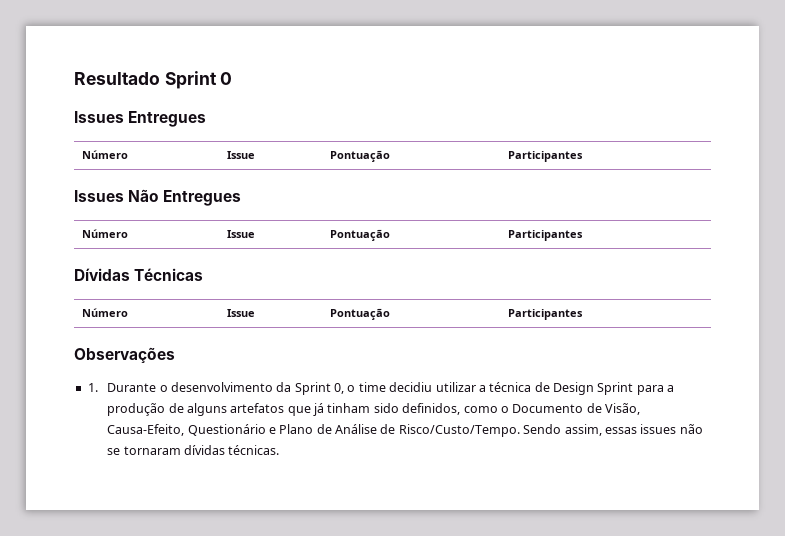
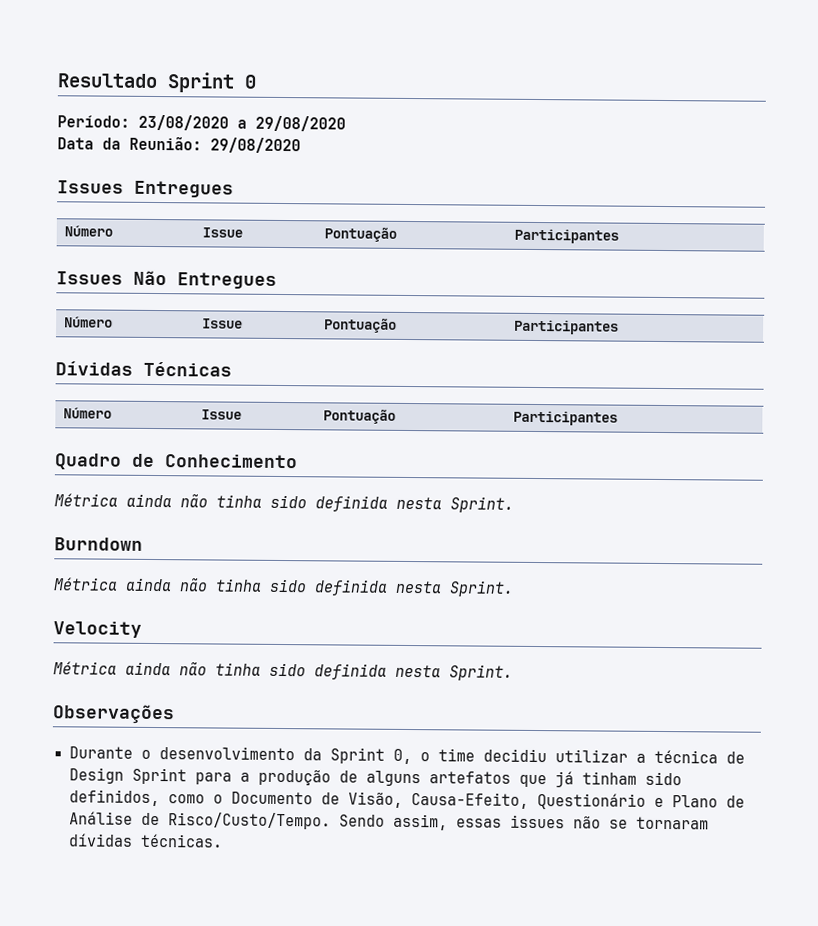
(233, 78) none -> [57,114,346,132] [57,135,301,154] // Período: 23/08/2020 a 29/08/2020 // Data da Reunião: 29/08/2020
(584, 314) none -> [54,453,298,470] [54,493,514,513] [54,537,143,551] [53,577,514,597] [53,621,142,638] [53,661,513,681] // Quadro de Conhecimento // Métrica ainda não tinha sido definida nesta Sprint. // Burndown // Métrica ainda não tinha sido definida nesta Sprint. // Velocity // Métrica ainda não tinha sido definida nesta Sprint.
[87,383,98,392] 1. -> (175, 714) none

